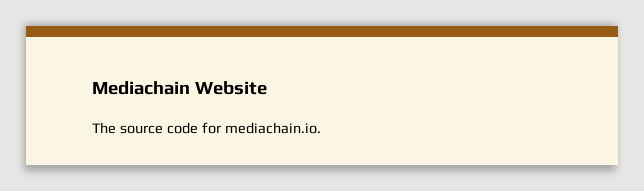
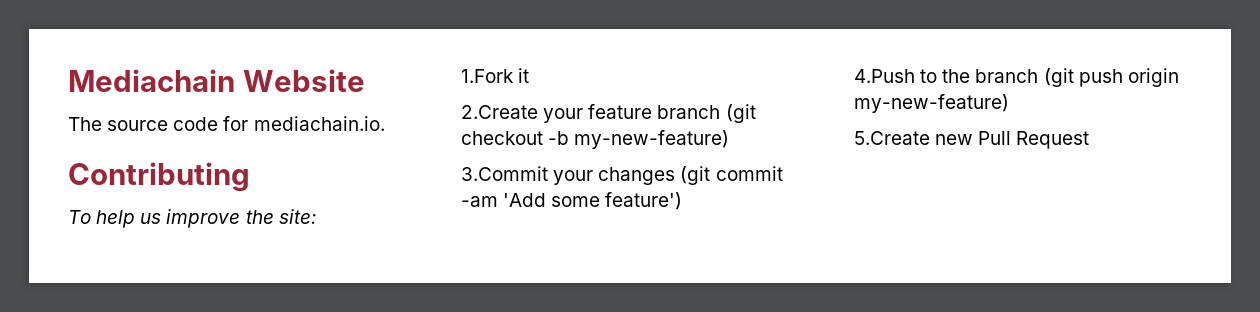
(321, 128) none -> [68,162,250,192] [68,209,316,228] [461,68,530,83] [461,104,756,123] [461,130,730,149] [461,166,783,185] [461,192,683,210] [854,68,1179,87] [854,94,1009,113] [854,131,1090,149] // Contributing // To help us improve the site: // 1.Fork it // 2.Create your feature branch (git checkout -b my-new-feature) // 3.Commit your changes (git commit -am 'Add some feature') // 4.Push to the branch (git push origin my-new-feature) // 5.Create new Pull Request

